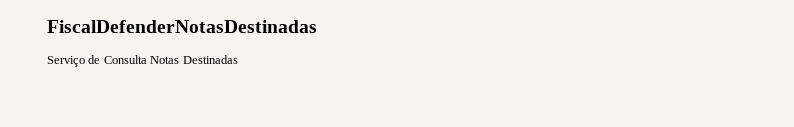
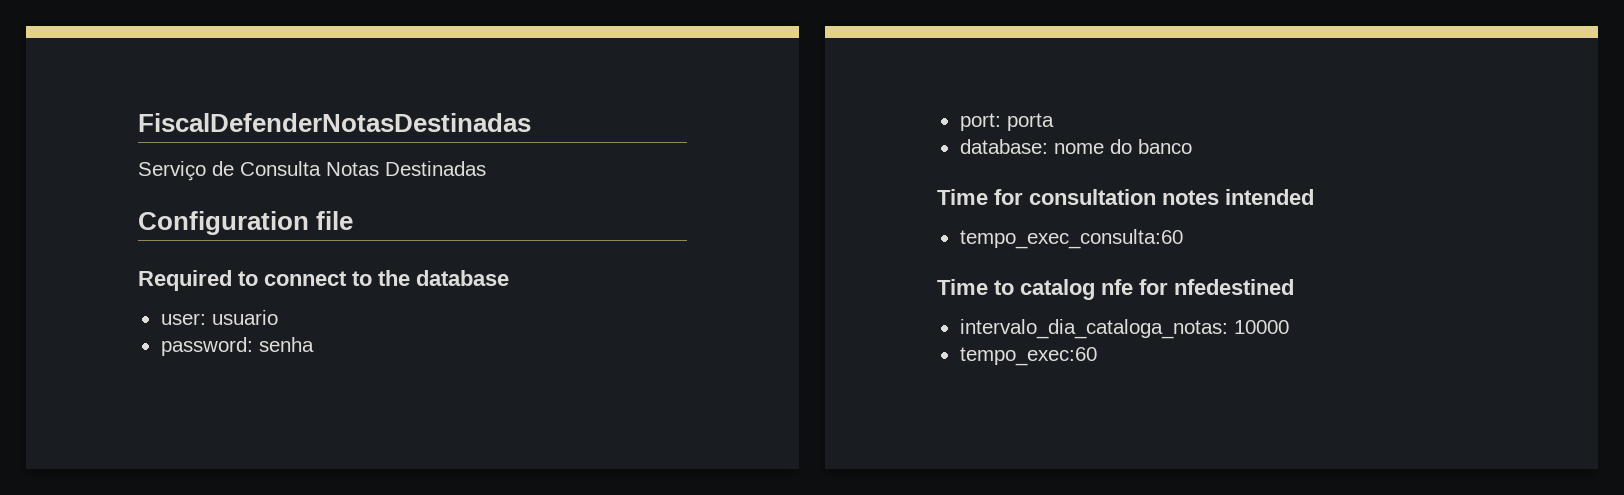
(238, 59) none -> [138,211,354,235] [138,270,509,291] [160,310,278,325] [160,337,314,356] [959,113,1054,131] [959,139,1192,154] [937,189,1314,205] [959,229,1183,249] [937,279,1294,300] [959,319,1289,339] [959,347,1097,366] // Configuration file // Required to connect to the database // user: usuario // password: senha // port: porta // database: nome do banco // Time for consultation notes intended // tempo_exec_consulta:60 // Time to catalog nfe for nfedestined // intervalo_dia_cataloga_notas: 10000 // tempo_exec:60

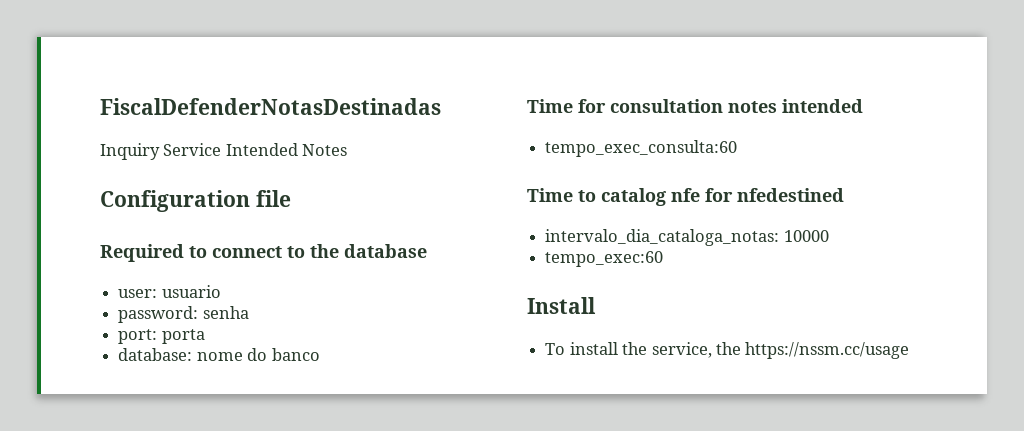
[138,161,486,181] Serviço de Consulta Notas Destinadas -> [100,143,348,160] Inquiry Service Intended Notes
(1097, 356) none -> [527,297,596,314] [545,342,910,359] // Install // To install the service, the https://nssm.cc/usage

